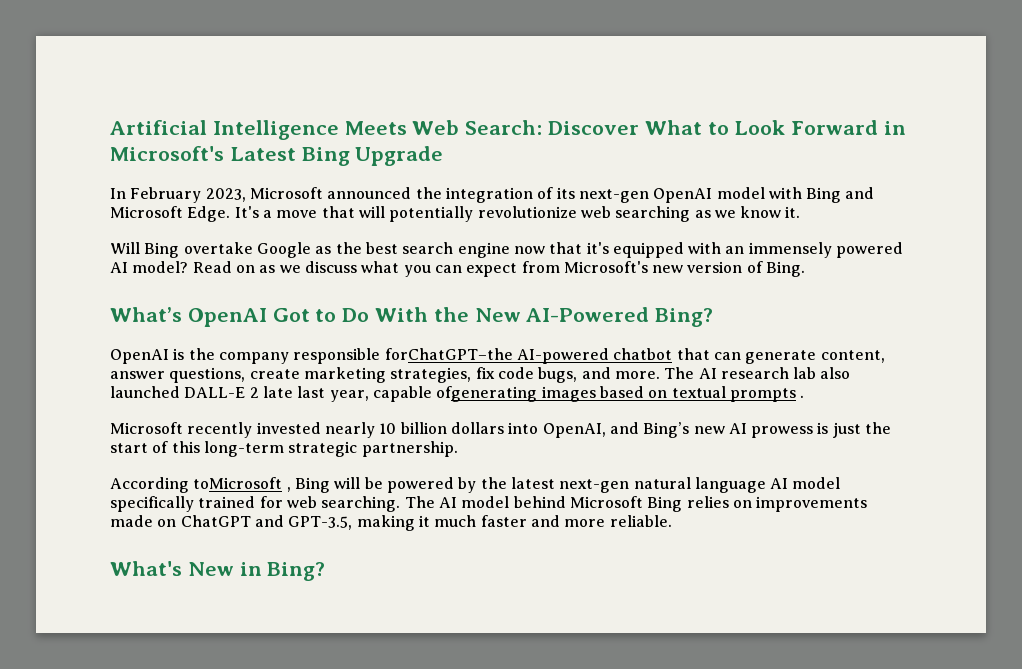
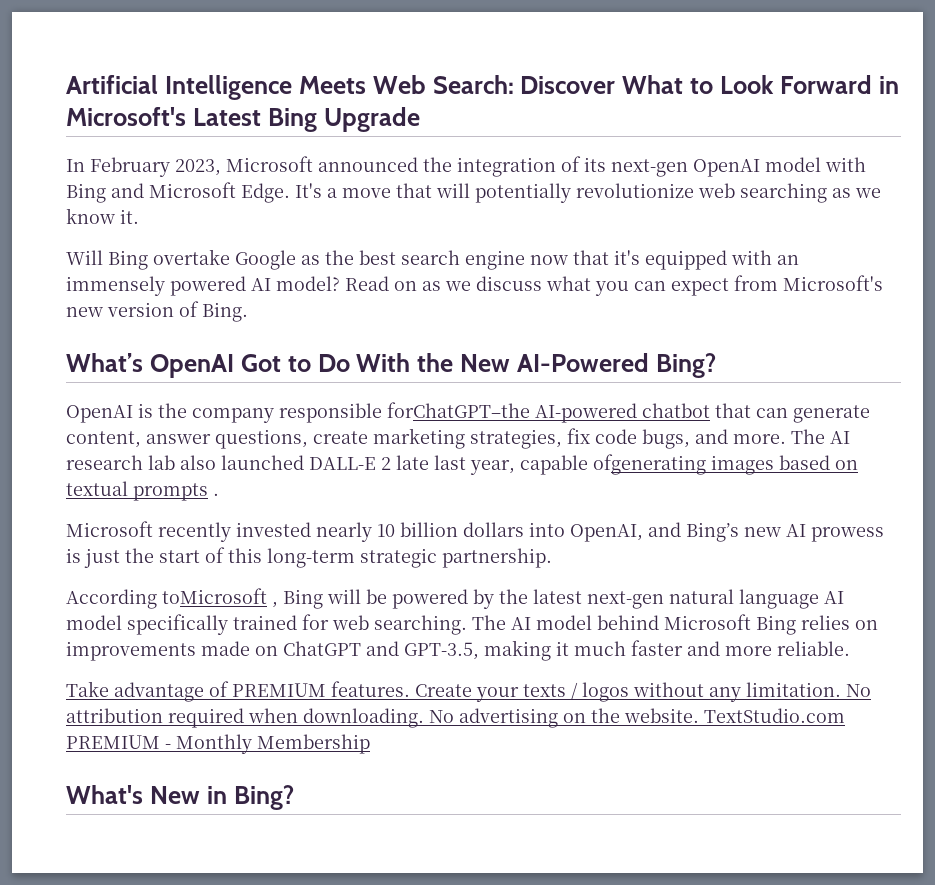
(672, 521) none -> [66,681,871,702] [66,708,845,728] [66,734,370,754] // Take advantage of PREMIUM features. Create your texts / logos without any limitation. No attribution required when downloading. No advertising on the website. TextStudio.com PREMIUM - Monthly Membership

